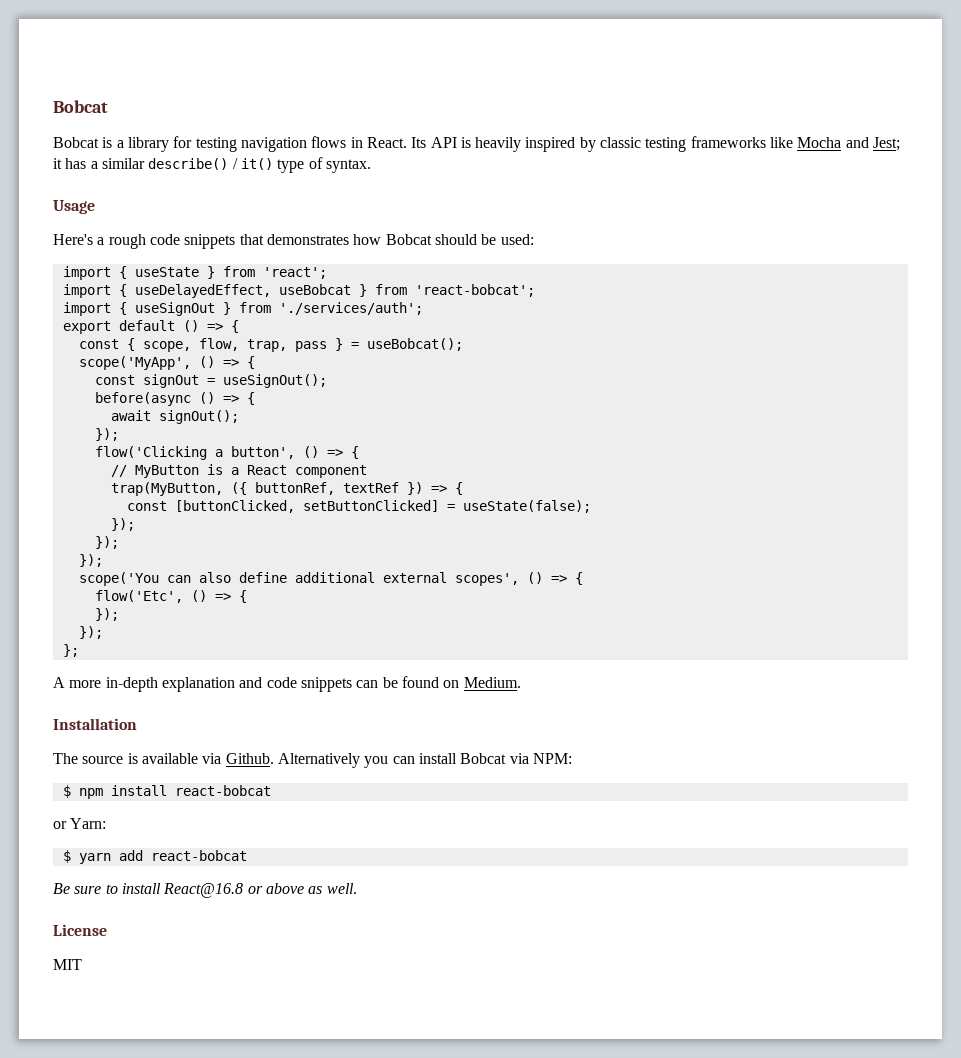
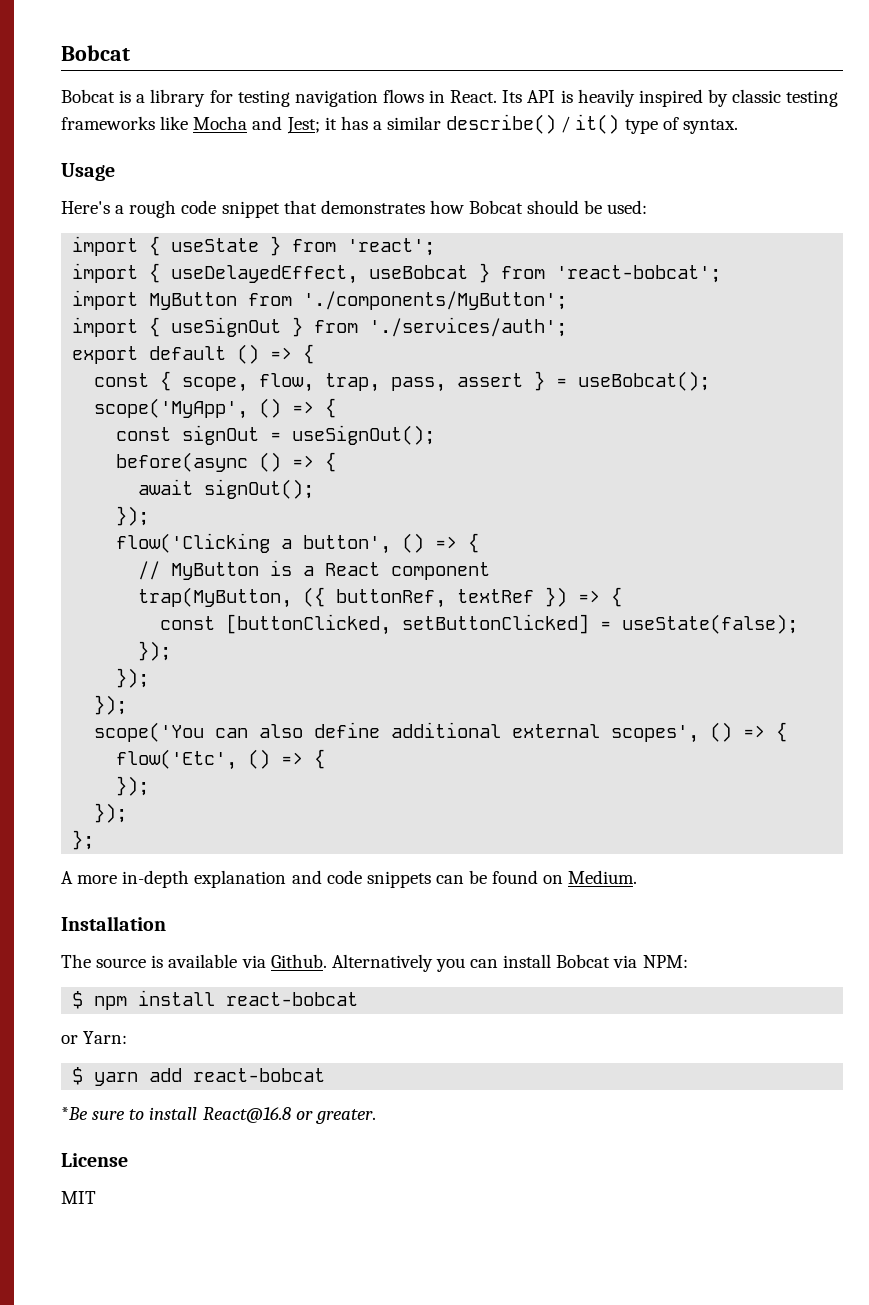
[184,234,236,249] snippets -> [221,201,280,218] snippet
(535, 290) none -> [72,290,568,310] // import MyButton from './components/MyButton';
[294,341,327,352] pass -> [391,373,524,392] pass, assert
[53,883,70,894] Be -> [61,1107,88,1120] *Be
[265,883,357,894] above as well. -> [315,1109,376,1124] greater.

